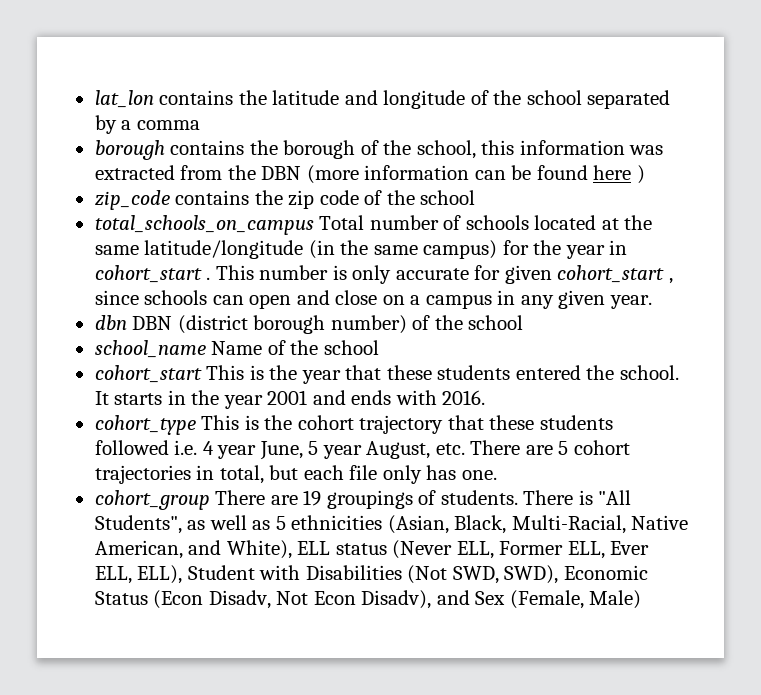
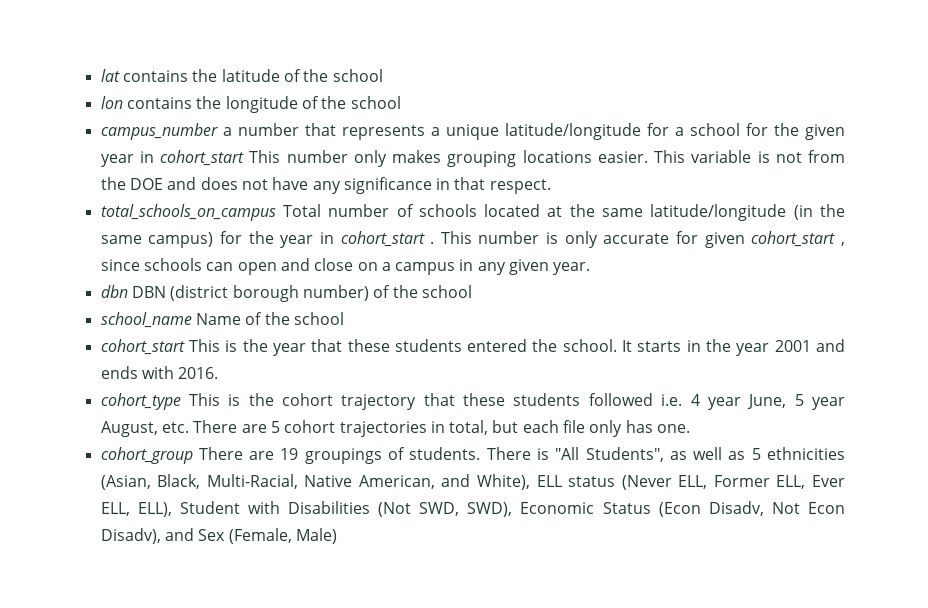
[94,90,154,108] lat_lon -> [100,69,120,82] lat
[344,90,671,109] [94,115,200,134] [94,140,664,160] [94,165,645,184] [94,190,476,210] and longitude of the school separated by a comma // borough contains the borough of the school, this information was extracted from the DBN (more information can be found here ) // zip_code contains the zip code of the school -> [283,69,383,82] [100,96,401,113] [100,123,845,140] [100,150,845,167] [100,177,551,194] of the school // lon contains the longitude of the school // campus_number a number that represents a unique latitude/longitude for a school for the given year in cohort_start This number only makes grouping locations easier. This variable is not from the DOE and does not have any significance in that respect.

